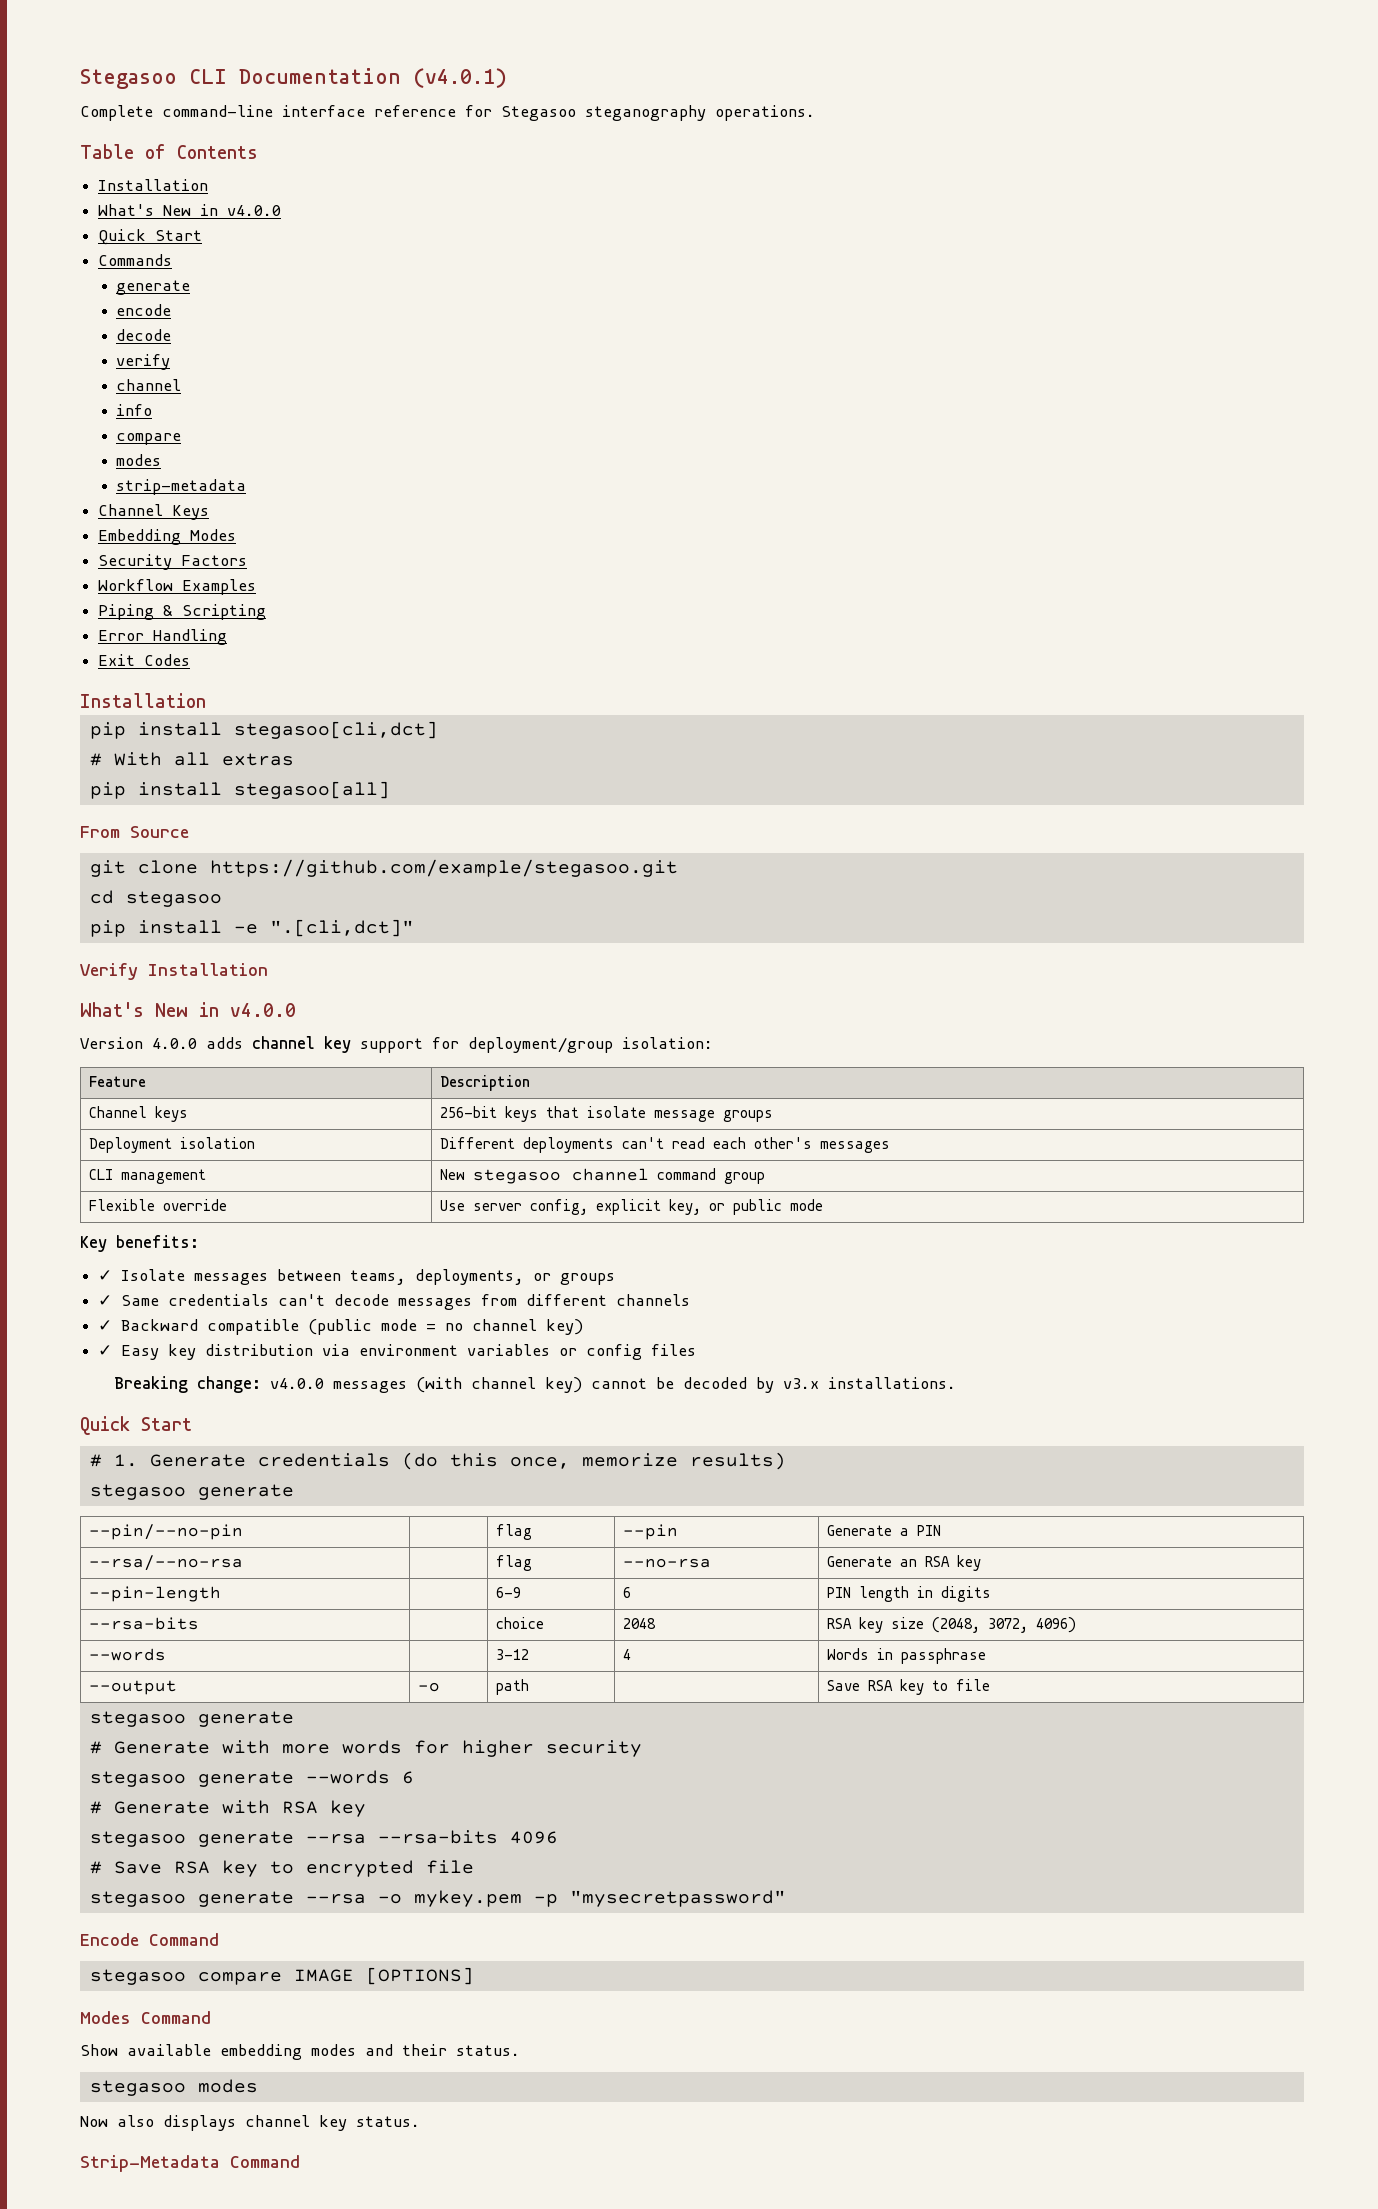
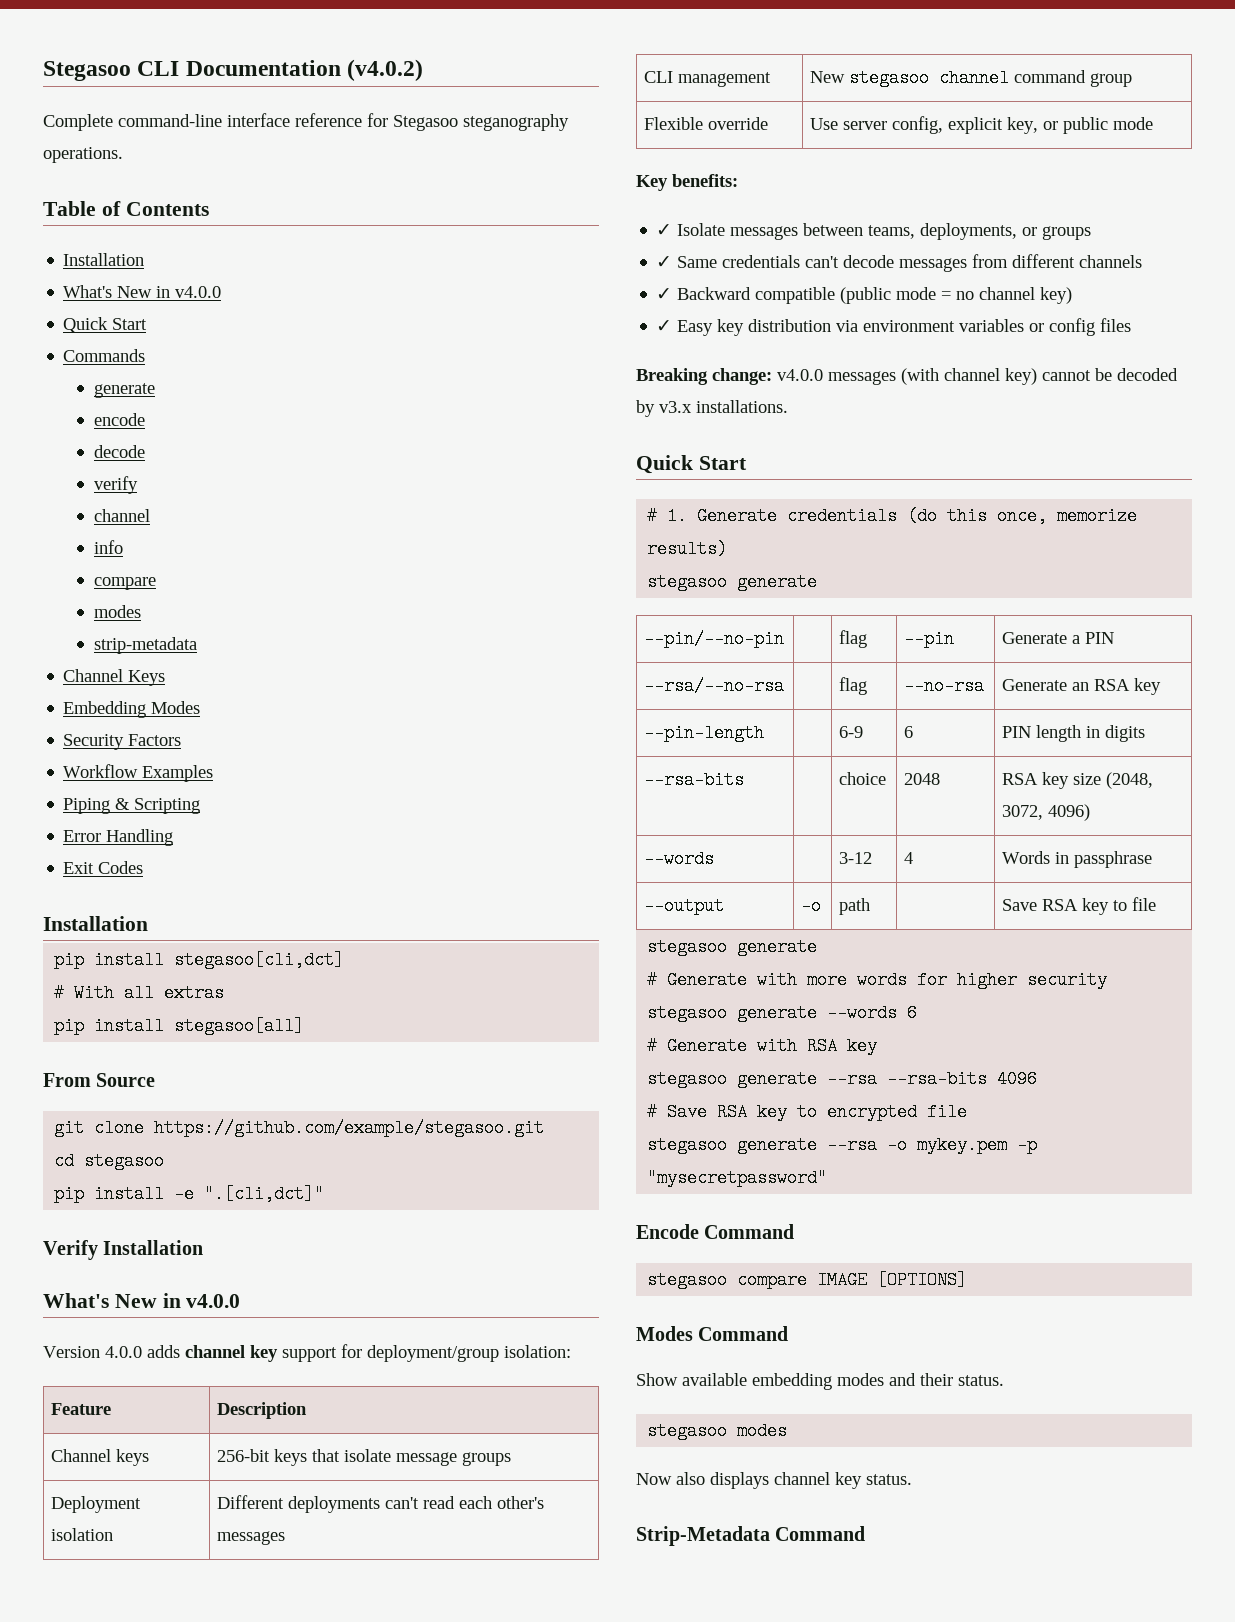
[413,68,507,88] (v4.0.1) -> [347,59,424,81] (v4.0.2)

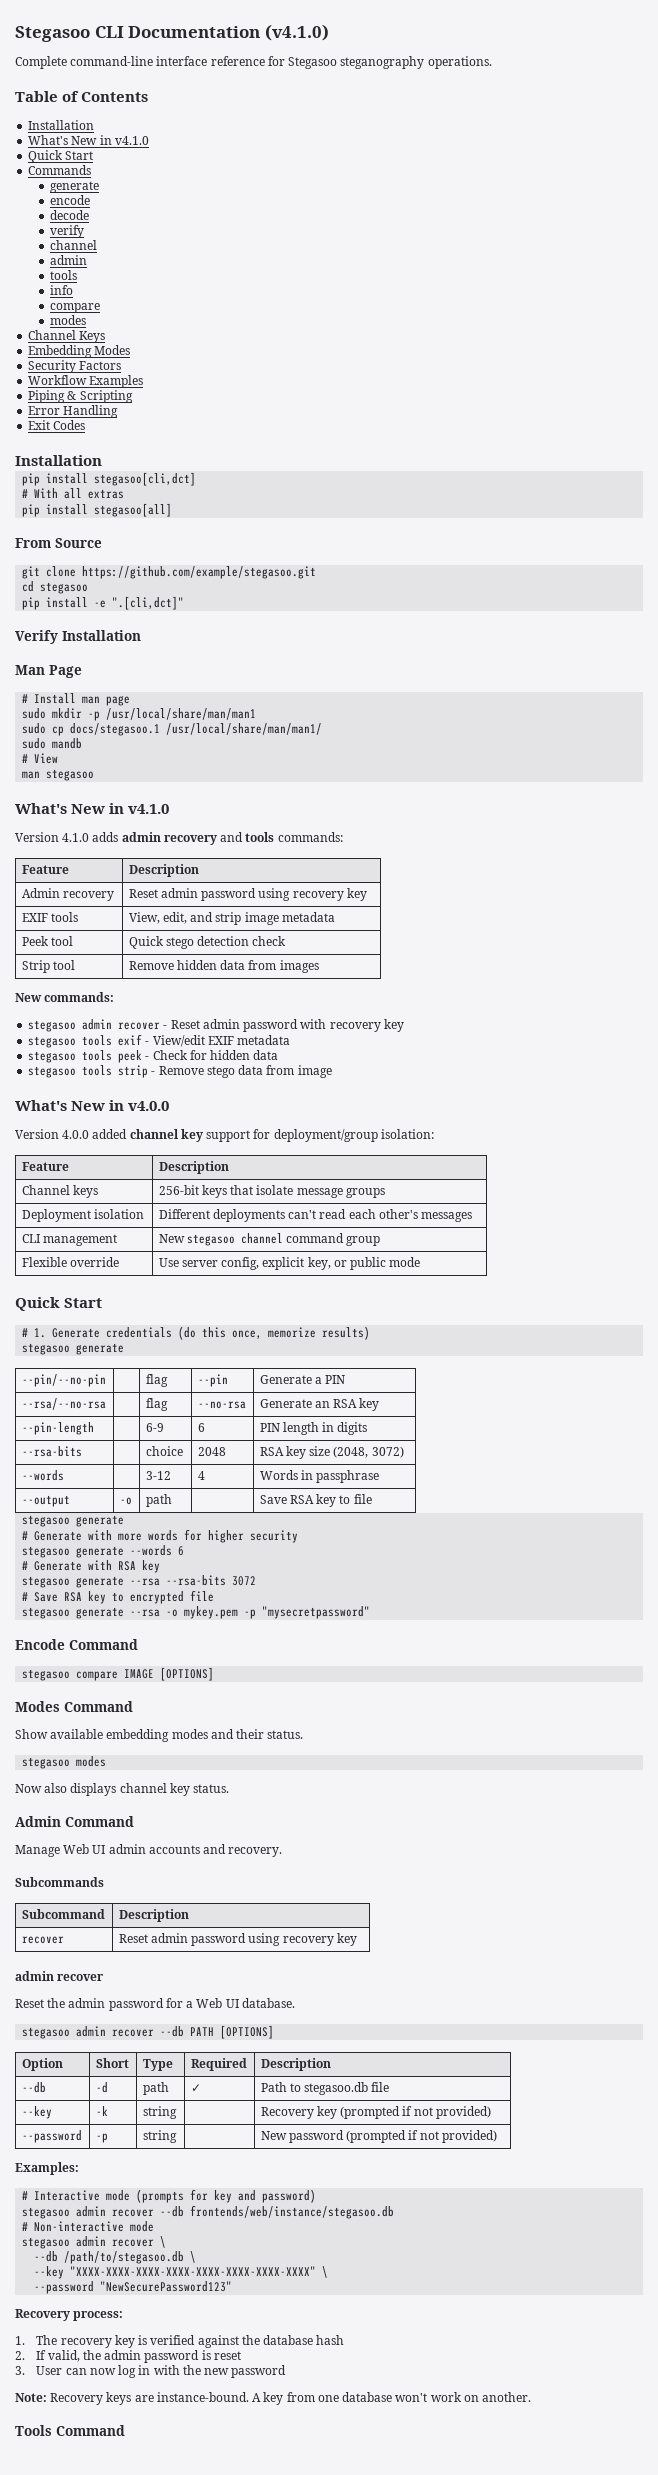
[347,59,424,81] (v4.0.2) -> [264,24,329,41] (v4.1.0)
[175,286,222,298] v4.0.0 -> [114,136,149,145] v4.1.0
(150, 515) none -> [49,255,87,265] [49,270,77,280] // admin // tools
[93,637,197,654] // strip-metadata -> (86, 320) none
(204, 1247) none -> [15,665,82,678] [22,693,131,706] [22,708,257,721] [22,723,323,736] [22,738,83,749] [22,753,59,764] [22,769,95,781] [15,803,170,814] [15,832,343,845] [21,865,69,874] [128,864,199,877] [21,888,114,901] [128,888,367,901] [21,912,78,922] [128,912,335,925] [21,936,73,946] [128,936,287,949] [21,960,75,973] [128,960,319,973] [15,992,115,1002] [28,1019,404,1032] [28,1034,291,1048] [28,1050,279,1063] [28,1065,332,1078] // Man Page // # Install man page // sudo mkdir -p /usr/local/share/man/man1 // sudo cp docs/stegasoo.1 /usr/local/share/man/man1/ // sudo mandb // # View // man stegasoo // What's New in v4.1.0 // Version 4.1.0 adds admin recovery and tools commands: // Feature | Description // Admin recovery | Reset admin password using recovery key // EXIF tools | View, edit, and strip image metadata // Peek tool | Quick stego detection check // Strip tool | Remove hidden data from images // New commands: // stegasoo admin recover - Reset admin password with recovery key // stegasoo tools exif - View/edit EXIF metadata // stegasoo tools peek - Check for hidden data // stegasoo tools strip - Remove stego data from image
[147,1345,180,1358] adds -> [92,1129,128,1139] added
[636,174,738,191] [656,223,1092,240] [656,254,1143,272] [656,287,1073,304] [656,318,1132,336] [636,368,1178,385] [636,400,788,417] // Key benefits: // ✓ Isolate messages between teams, deployments, or groups // ✓ Same credentials can't decode messages from different channels // ✓ Backward compatible (public mode = no channel key) // ✓ Easy key distribution via environment variables or config files // Breaking change: v4.0.0 messages (with channel key) cannot be decoded by v3.x installations. -> (421, 1262) none
[1002,804,1091,821] 3072, 4096) -> [371,1446,404,1458] 3072)
[997,1070,1038,1088] 4096 -> [232,1576,257,1586] 3072
[636,1526,866,1546] Strip-Metadata Command -> [15,1816,134,1827] [15,1844,283,1857] [15,1877,104,1887] [21,1909,105,1919] [118,1909,189,1922] [21,1936,64,1944] [118,1933,357,1946] [15,1971,105,1981] [15,1998,295,2011] [22,2025,275,2039] [21,2058,63,2071] [95,2058,129,2068] [142,2059,173,2071] [190,2058,247,2071] [260,2058,331,2071] [21,2082,46,2093] [95,2082,108,2093] [142,2082,169,2095] [190,2084,201,2092] [260,2082,390,2095] [21,2106,52,2119] [95,2106,108,2116] [142,2106,177,2119] [260,2106,491,2119] [21,2130,82,2143] [95,2133,108,2143] [142,2130,177,2143] [260,2130,497,2143] [15,2162,79,2175] [22,2189,317,2203] [22,2205,395,2219] [22,2221,155,2232] [22,2236,167,2249] [34,2251,197,2264] [34,2266,329,2279] [34,2281,233,2294] [15,2309,124,2321] [15,2335,345,2348] [15,2350,241,2363] [15,2365,287,2378] [15,2392,532,2405] [15,2425,125,2436] Admin Command // Manage Web UI admin accounts and recovery. // Subcommands // Subcommand | Description // recover | Reset admin password using recovery key // admin recover // Reset the admin password for a Web UI database. // stegasoo admin recover --db PATH [OPTIONS] // Option | Short | Type | Required | Description // --db | -d | path | ✓ | Path to stegasoo.db file // --key | -k | string | | Recovery key (prompted if not provided) // --password | -p | string | | New password (prompted if not provided) // Examples: // # Interactive mode (prompts for key and password) // stegasoo admin recover --db frontends/web/instance/stegasoo.db // # Non-interactive mode // stegasoo admin recover \ // --db /path/to/stegasoo.db \ // --key "XXXX-XXXX-XXXX-XXXX-XXXX-XXXX-XXXX-XXXX" \ // --password "NewSecurePassword123" // Recovery process: // 1. The recovery key is verified against the database hash // 2. If valid, the admin password is reset // 3. User can now log in with the new password // Note: Recovery keys are instance-bound. A key from one database won't work on another. // Tools Command

